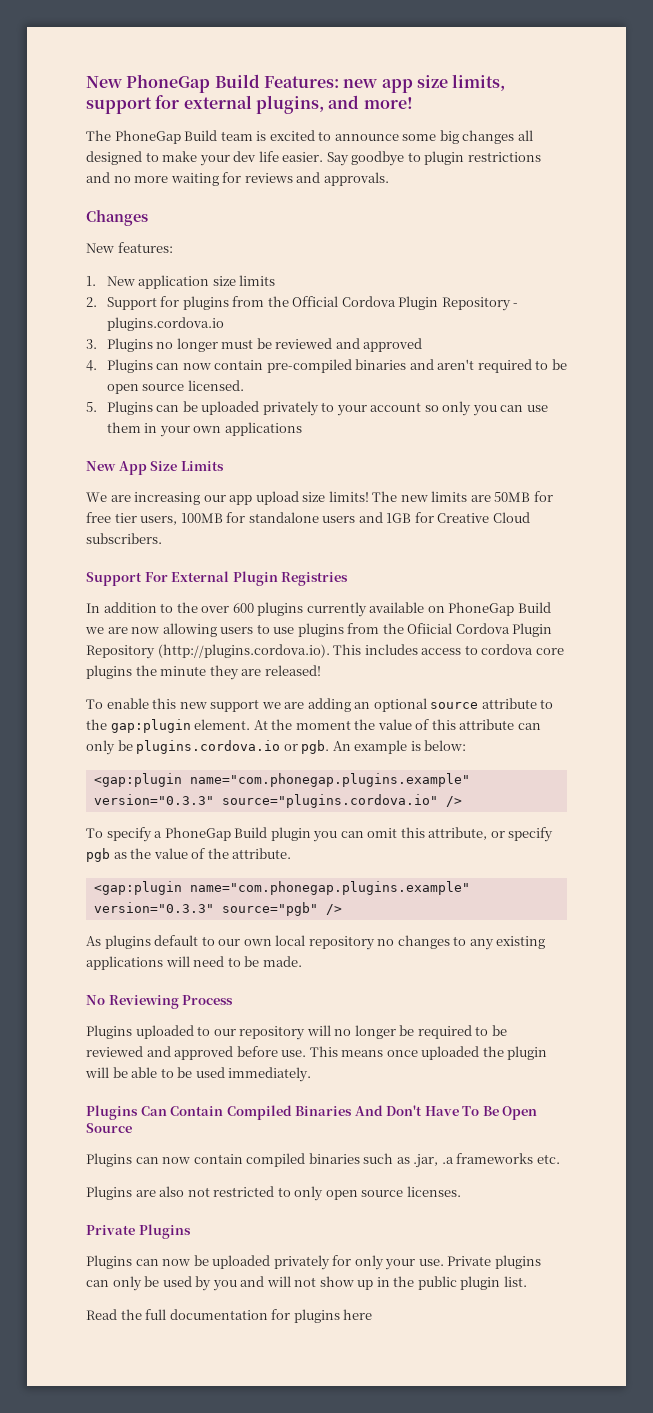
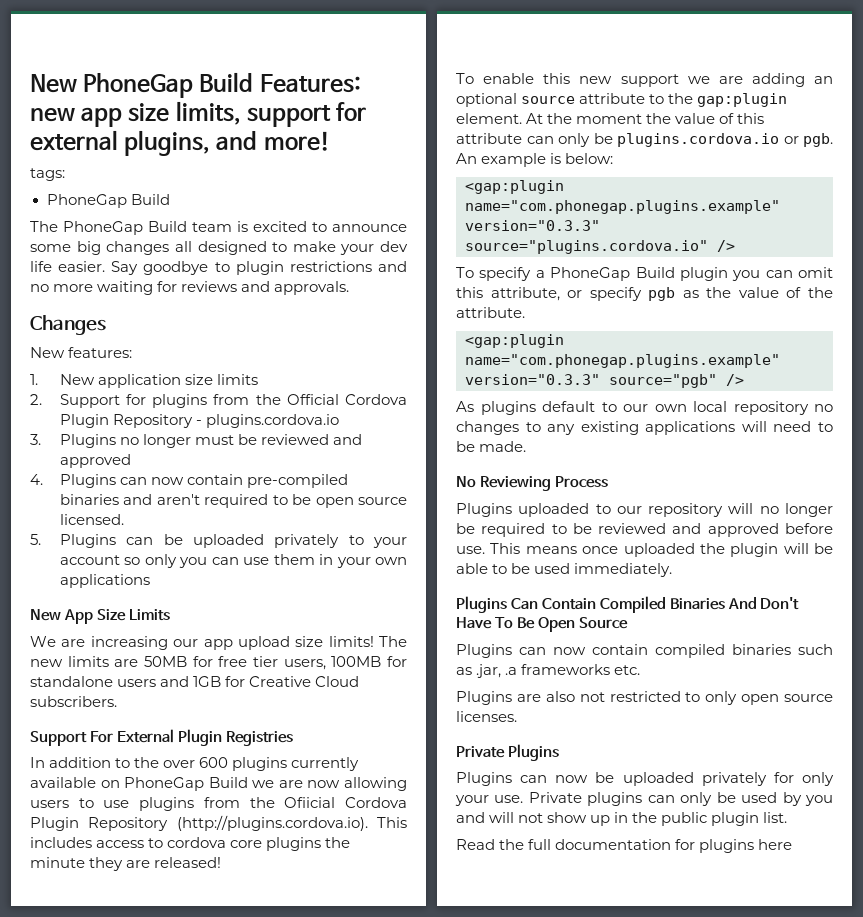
(413, 103) none -> [30,168,65,181] [46,194,170,208] // tags: // PhoneGap Build

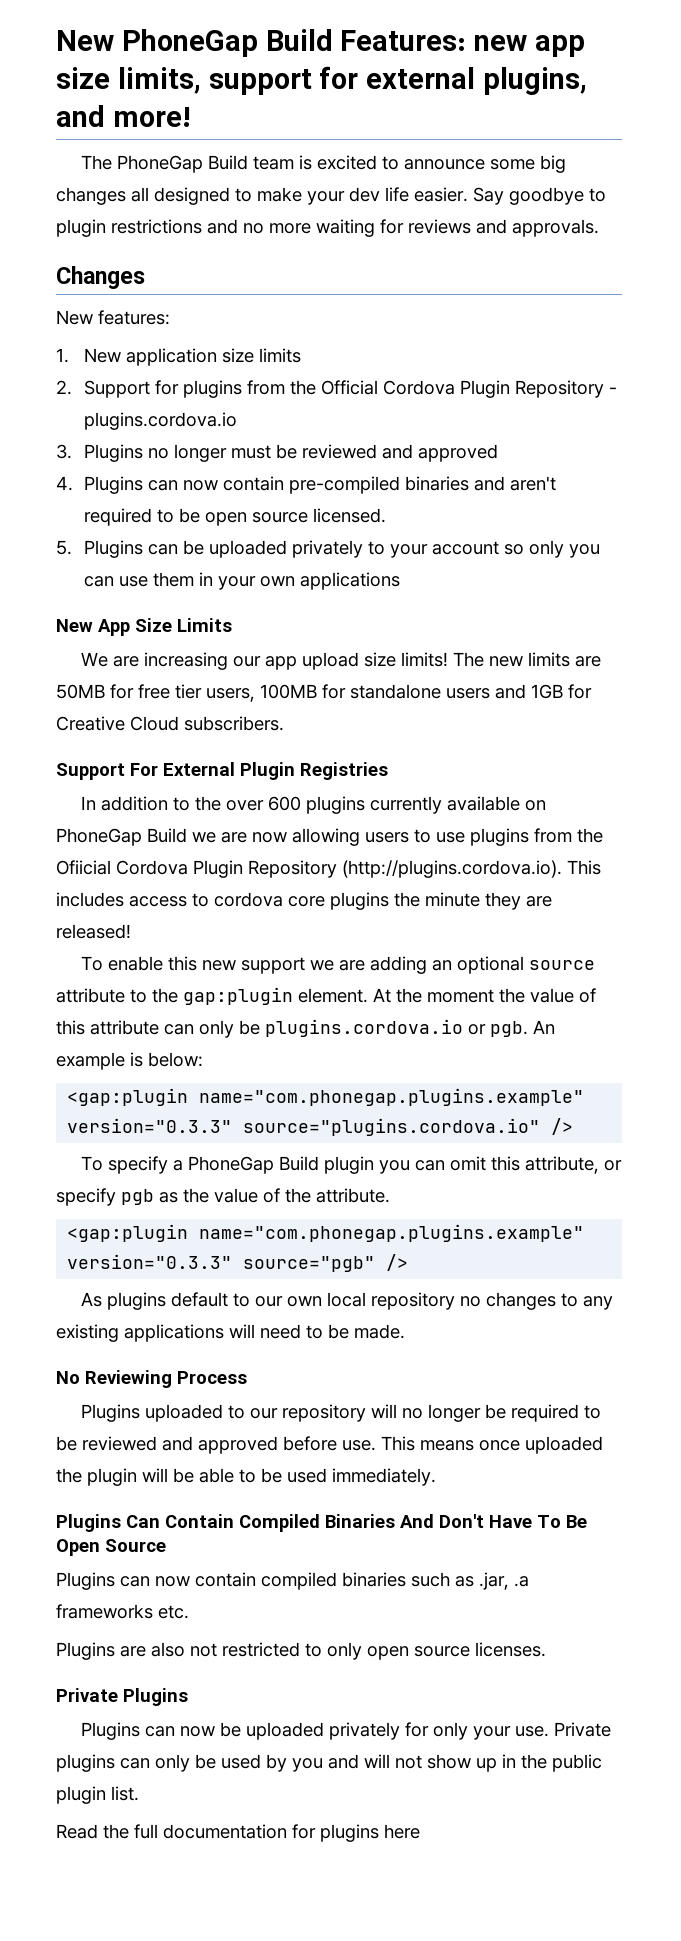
[30,168,65,181] [46,194,170,208] // tags: // PhoneGap Build -> (191, 117) none

